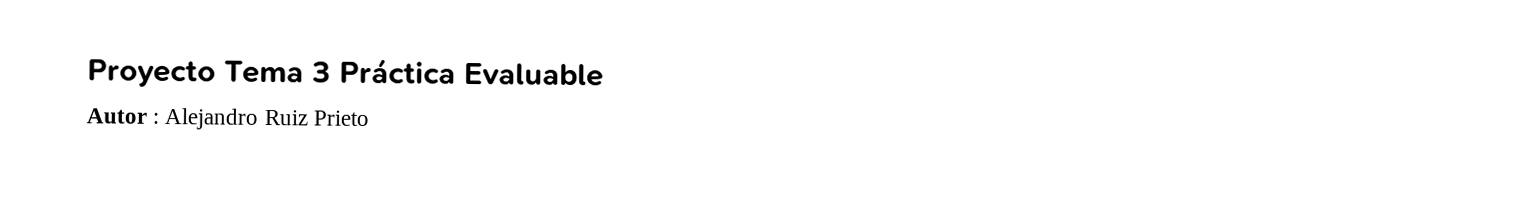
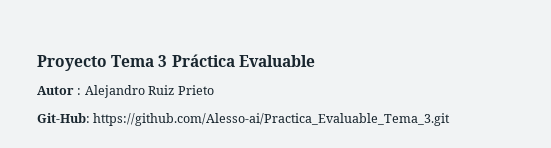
(369, 118) none -> [37,113,451,126] // Git-Hub: https://github.com/Alesso-ai/Practica_Evaluable_Tema_3.git

